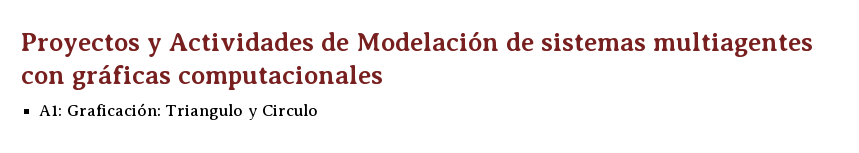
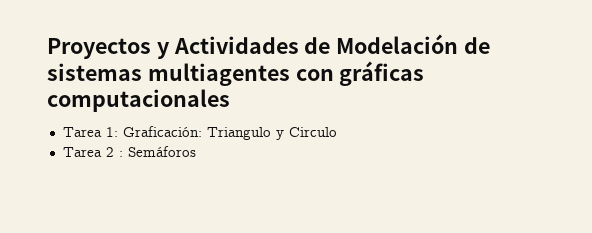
[39,105,63,116] A1: -> [62,127,118,137] Tarea 1:
(318, 110) none -> [62,146,196,157] // Tarea 2 : Semáforos

